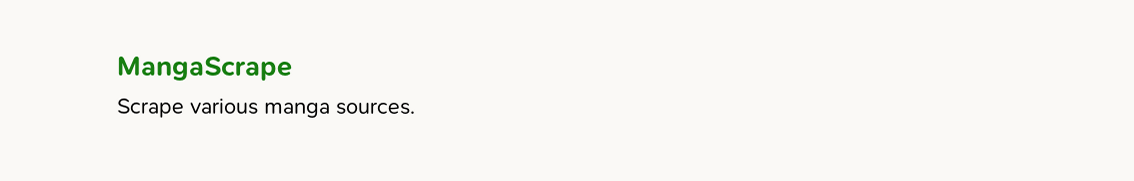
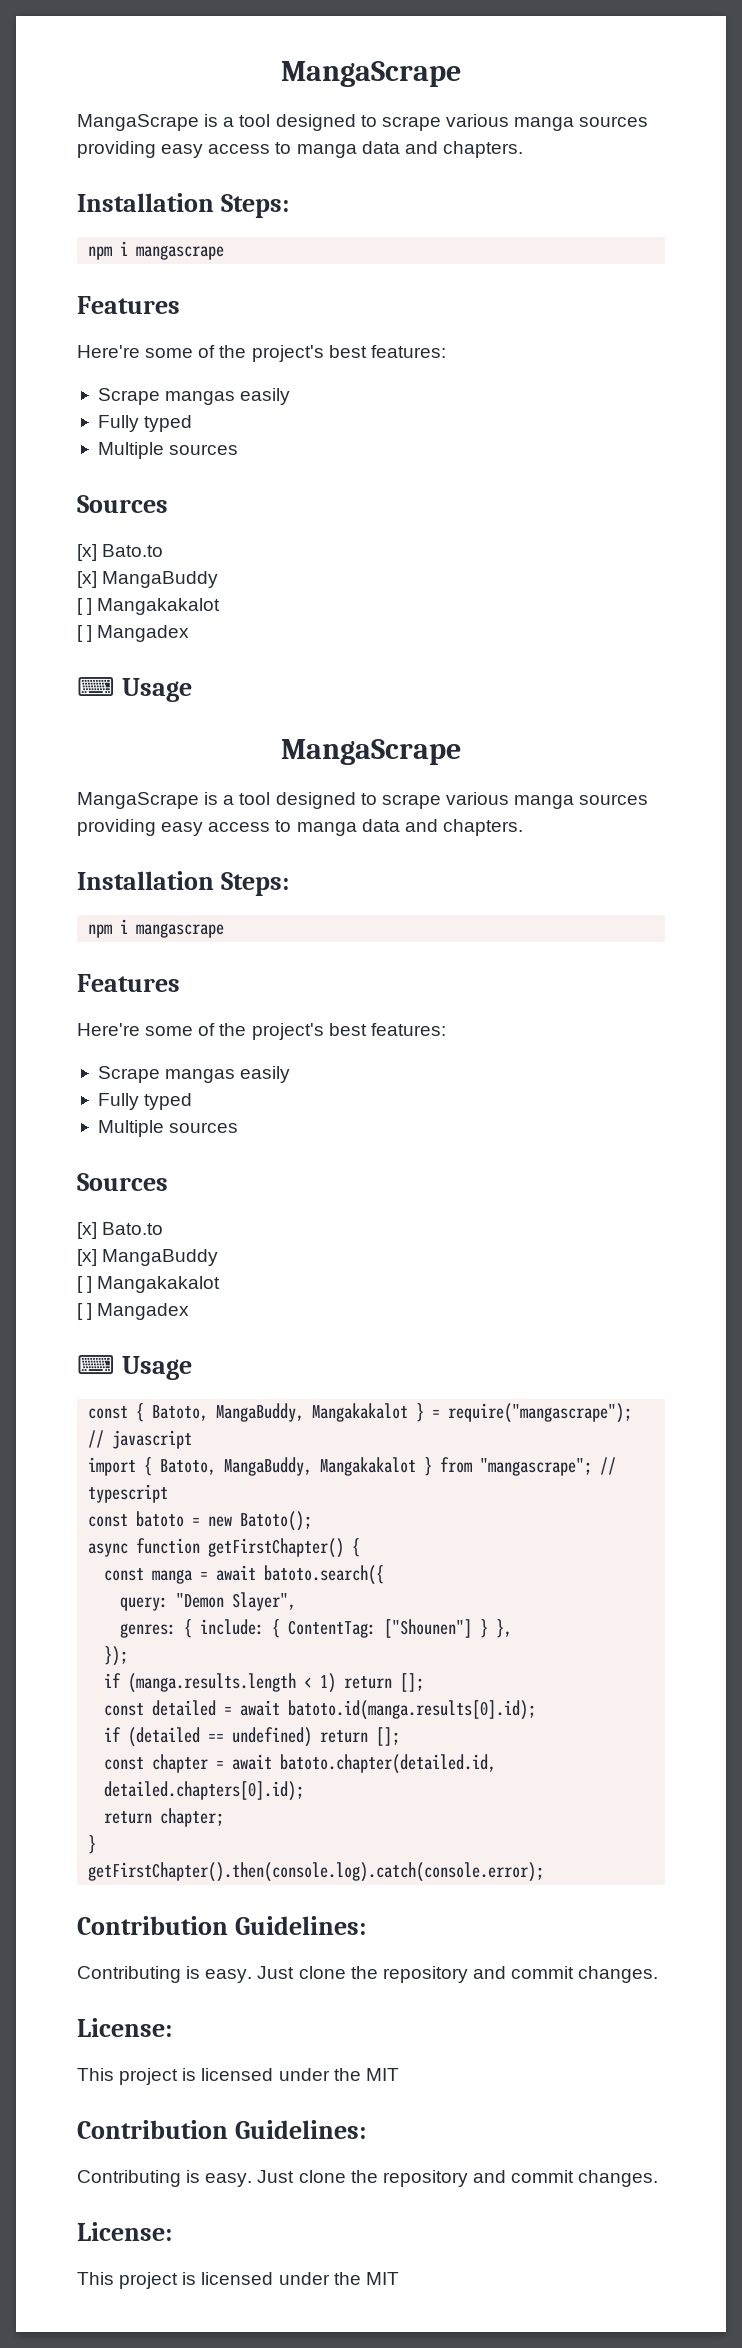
[117,56,293,81] [116,98,415,118] MangaScrape // Scrape various manga sources. -> [281,61,461,87] [77,114,649,131] [77,141,523,158] [77,193,290,218] [88,241,225,260] [77,296,180,314] [77,345,446,362] [97,388,291,405] [97,415,193,432] [97,442,239,459] [77,495,168,513] [77,544,164,561] [77,571,219,588] [77,598,221,615] [77,625,190,642] [77,677,193,702] [281,739,461,765] [77,792,649,809] [77,819,523,836] [77,871,290,896] [88,919,225,938] [77,974,180,992] [77,1023,446,1040] [97,1066,291,1083] [97,1093,193,1110] [97,1120,239,1137] [77,1173,168,1191] [77,1222,164,1239] [77,1249,219,1266] [77,1276,221,1293] [77,1303,190,1320] [77,1355,193,1380] [88,1403,633,1423] [88,1430,193,1449] [88,1457,617,1476] [88,1484,169,1503] [88,1511,313,1531] [88,1538,361,1558] [104,1565,385,1585] [120,1592,297,1611] [120,1619,513,1638] [104,1646,129,1666] [104,1673,425,1693] [104,1700,537,1720] [104,1727,401,1747] [104,1754,497,1774] [104,1781,305,1801] [104,1808,225,1827] [88,1835,97,1854] [88,1862,545,1882] [77,1916,367,1935] [77,1966,659,1983] [77,2018,172,2037] [77,2068,399,2085] [77,2120,367,2139] [77,2170,659,2187] [77,2222,172,2241] [77,2272,399,2289] MangaScrape // MangaScrape is a tool designed to scrape various manga sources providing easy access to manga data and chapters. // Installation Steps: // npm i mangascrape // Features // Here're some of the project's best features: // Scrape mangas easily // Fully typed // Multiple sources // Sources // [x] Bato.to // [x] MangaBuddy // [ ] Mangakakalot // [ ] Mangadex // ⌨ Usage // MangaScrape // MangaScrape is a tool designed to scrape various manga sources providing easy access to manga data and chapters. // Installation Steps: // npm i mangascrape // Features // Here're some of the project's best features: // Scrape mangas easily // Fully typed // Multiple sources // Sources // [x] Bato.to // [x] MangaBuddy // [ ] Mangakakalot // [ ] Mangadex // ⌨ Usage // const { Batoto, MangaBuddy, Mangakakalot } = require("mangascrape"); // javascript // import { Batoto, MangaBuddy, Mangakakalot } from "mangascrape"; // typescript // const batoto = new Batoto(); // async function getFirstChapter() { // const manga = await batoto.search({ // query: "Demon Slayer", // genres: { include: { ContentTag: ["Shounen"] } }, // }); // if (manga.results.length < 1) return []; // const detailed = await batoto.id(manga.results[0].id); // if (detailed == undefined) return []; // const chapter = await batoto.chapter(detailed.id, detailed.chapters[0].id); // return chapter; // } // getFirstChapter().then(console.log).catch(console.error); // Contribution Guidelines: // Contributing is easy. Just clone the repository and commit changes. // License: // This project is licensed under the MIT // Contribution Guidelines: // Contributing is easy. Just clone the repository and commit changes. // License: // This project is licensed under the MIT

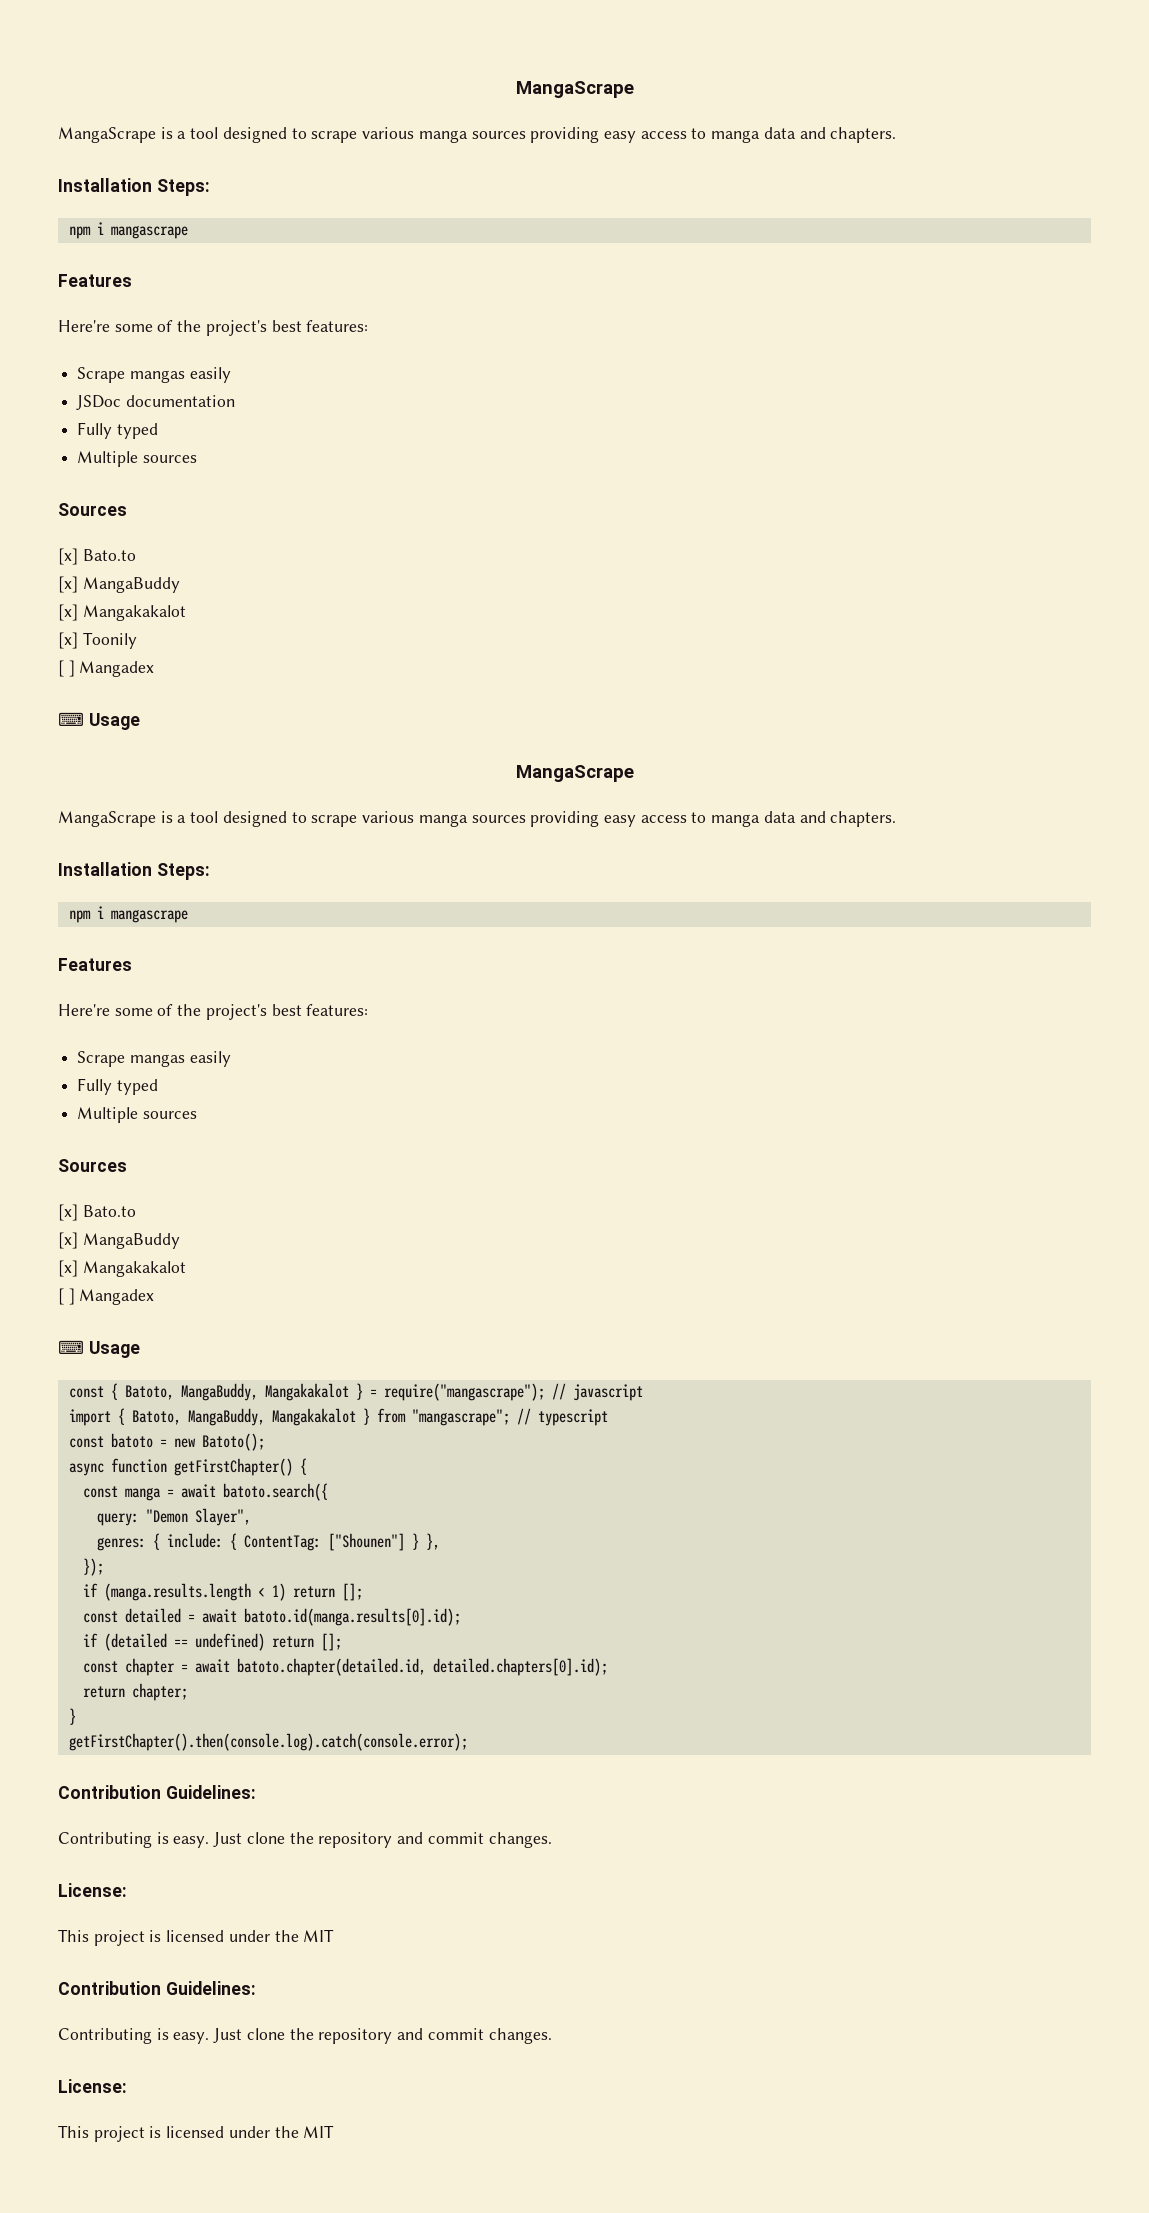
[97,415,193,432] [97,442,239,459] [77,495,168,513] [77,544,164,561] [77,571,219,588] [77,598,221,615] // Fully typed // Multiple sources // Sources // [x] Bato.to // [x] MangaBuddy // [ ] Mangakakalot -> [76,395,235,410] [77,422,158,439] [77,451,197,467] [58,503,127,516] [58,548,136,565] [58,576,180,593] [58,604,186,621] [58,632,137,649] // JSDoc documentation // Fully typed // Multiple sources // Sources // [x] Bato.to // [x] MangaBuddy // [x] Mangakakalot // [x] Toonily
[77,1276,93,1293] [ ] -> [58,1260,78,1277] [x]

